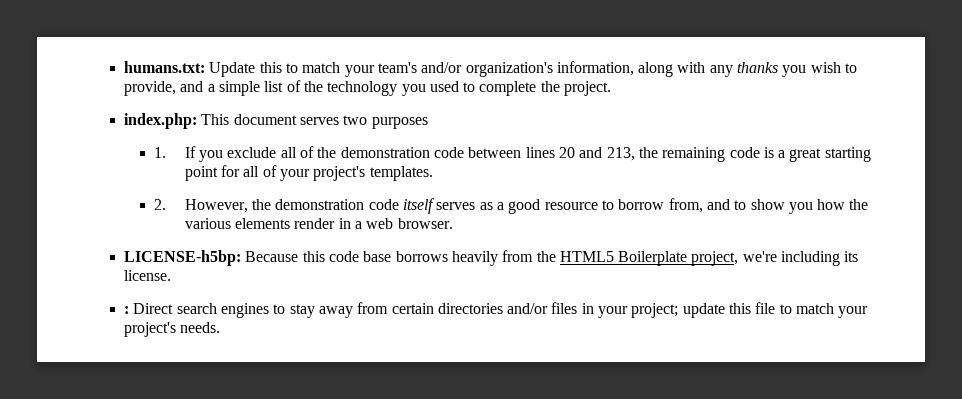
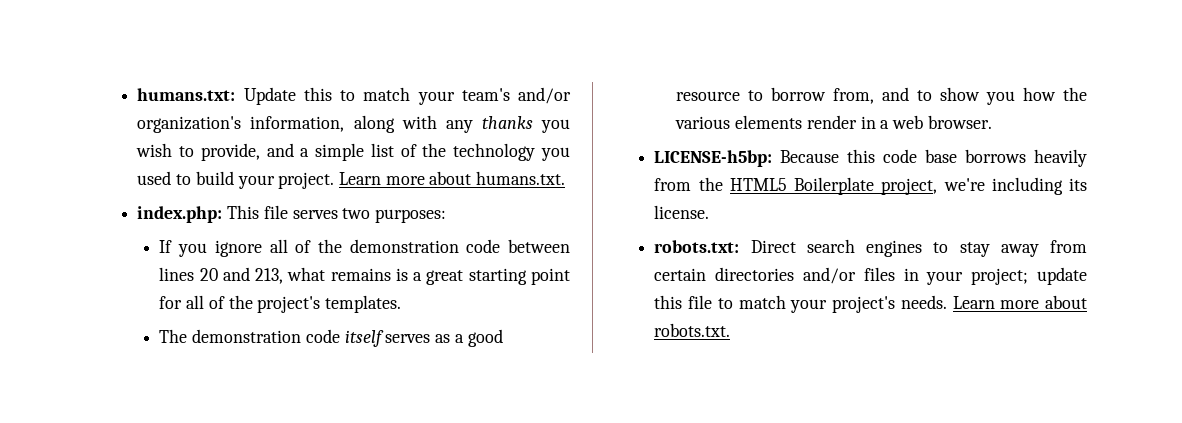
[479,81,560,96] complete the -> [195,171,275,189] build your
(612, 88) none -> [338,171,566,185] Learn more about humans.txt.
[233,114,297,125] document -> [263,205,288,219] file
[371,117,428,129] [154,147,167,158] purposes // 1. -> [374,209,446,223] purposes: //
[227,147,277,158] exclude -> [214,240,262,257] ignore
[638,147,760,162] the remaining code -> [287,267,391,281] what remains
[279,169,310,181] your -> [228,295,253,309] the
[154,199,272,213] 2. However, the -> [159,329,188,343] The
[123,306,129,314] : -> [654,240,740,253] robots.txt:
(221, 327) none -> [952,295,1087,309] [654,323,731,337] Learn more about robots.txt.

